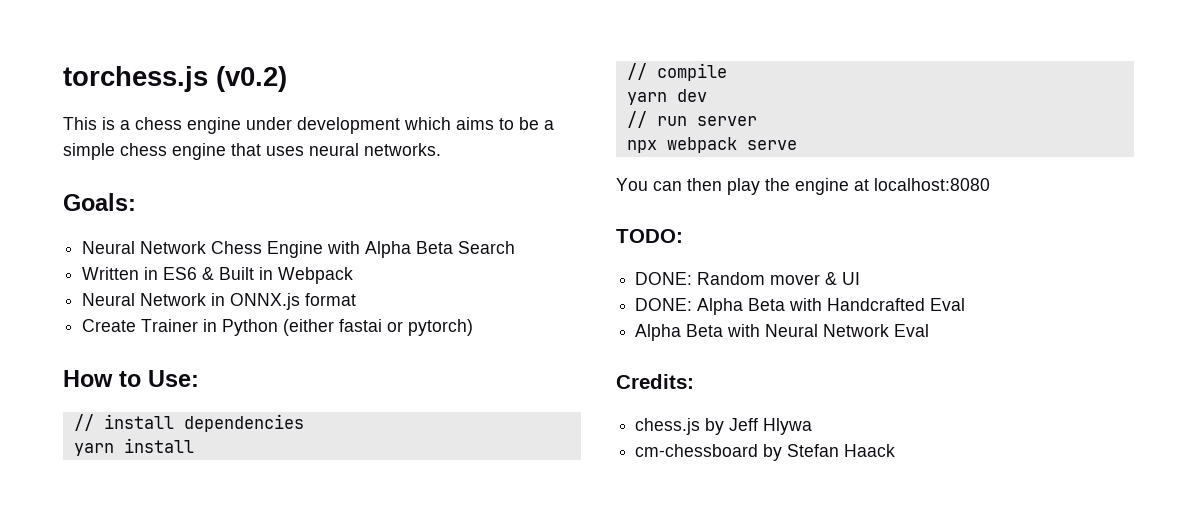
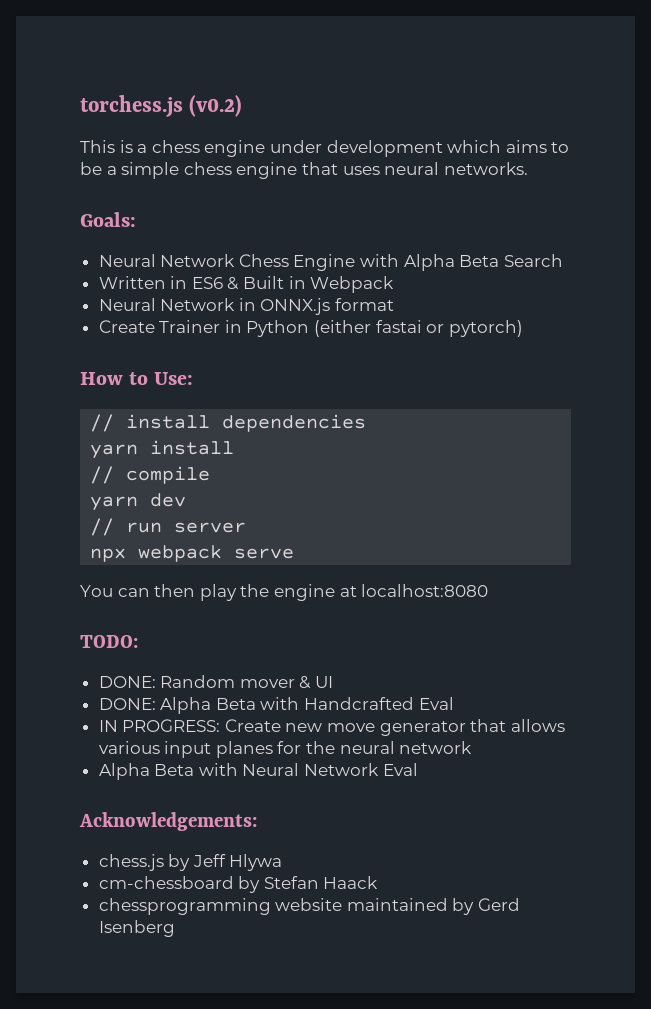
(966, 304) none -> [98,719,565,736] [98,741,473,758] // IN PROGRESS: Create new move generator that allows various input planes for the neural network
[616,374,694,389] Credits: -> [79,812,257,831] Acknowledgements:
(896, 450) none -> [98,898,521,915] [98,920,175,937] // chessprogramming website maintained by Gerd Isenberg

